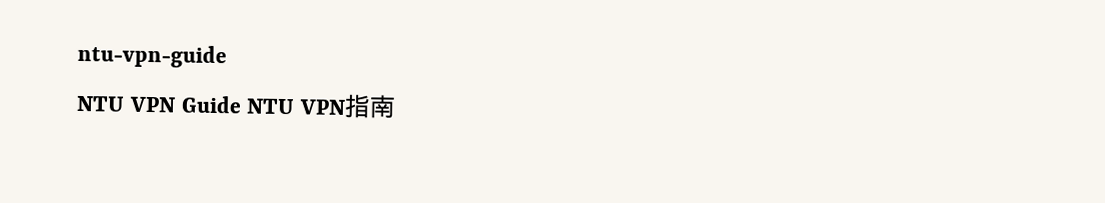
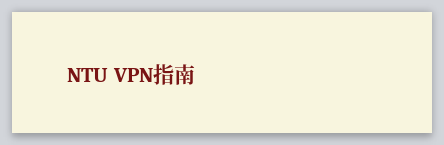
[77,43,227,69] [76,95,242,114] ntu-vpn-guide // NTU VPN Guide -> (67, 75) none

